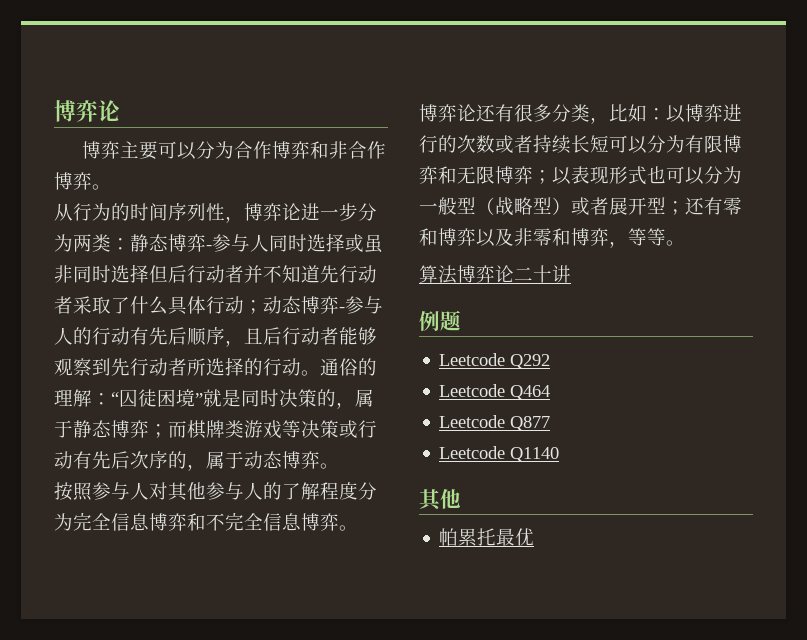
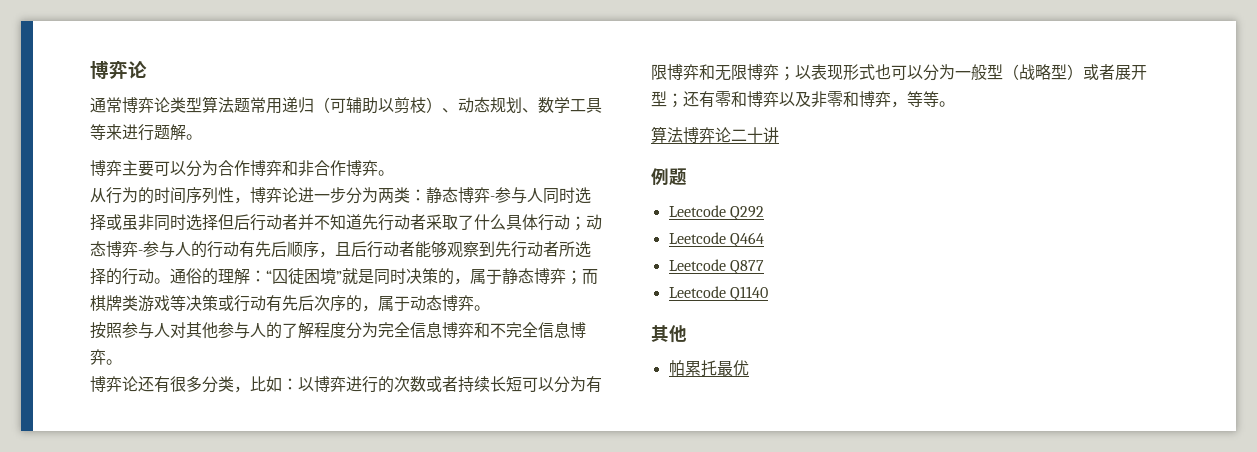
[54,100,120,122] 博弈论 -> [90,61,147,79] [90,96,602,114] [90,124,202,141] 博弈论 // 通常博弈论类型算法题常用递归（可辅助以剪枝）、动态规划、数学工具等来进行题解。

